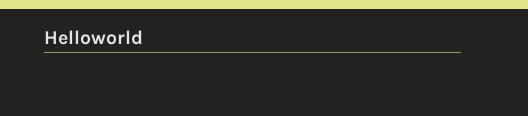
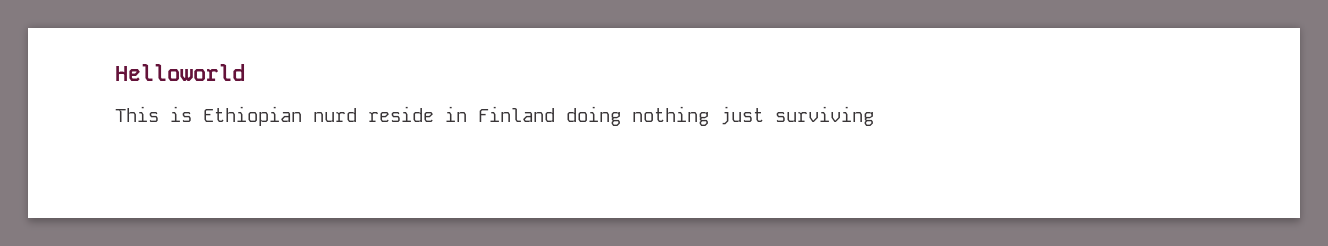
(143, 37) none -> [115,106,874,126] // This is Ethiopian nurd reside in Finland doing nothing just surviving

